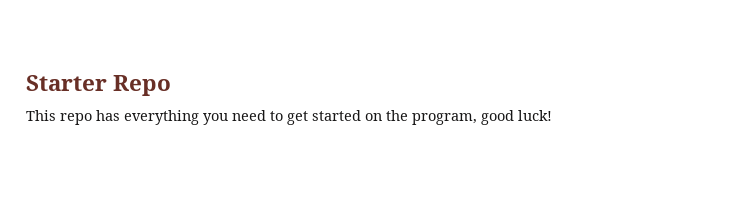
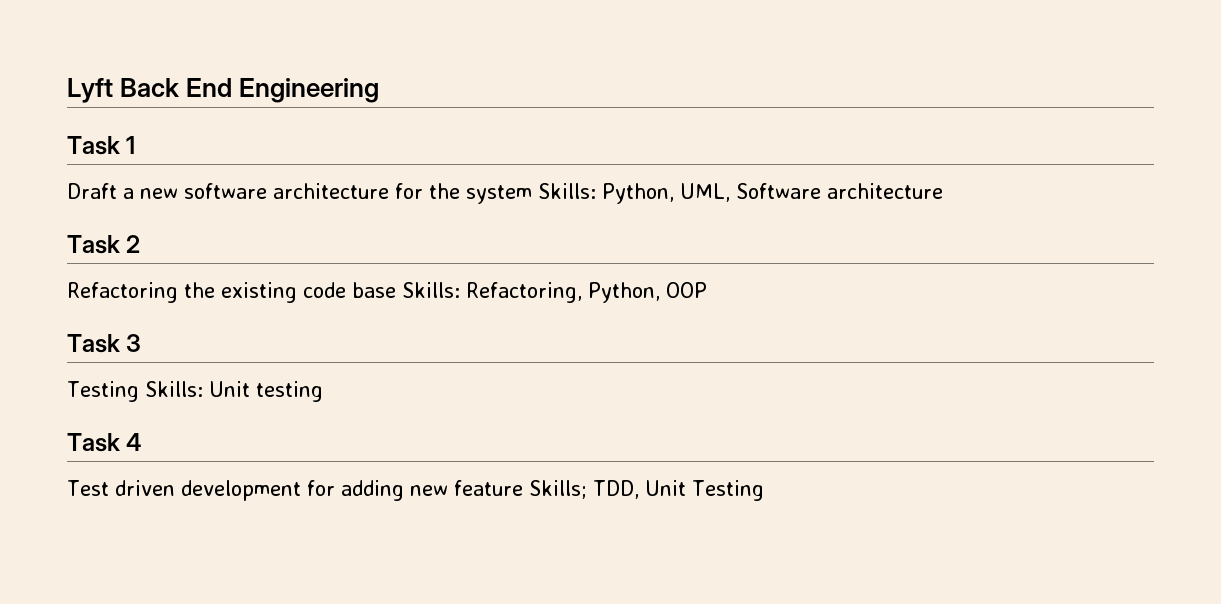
[26,75,172,96] [26,110,552,125] Starter Repo // This repo has everything you need to get started on the program, good luck! -> [67,78,380,103] [67,136,136,155] [67,183,943,204] [67,235,141,254] [67,282,707,303] [67,334,142,353] [67,381,323,402] [67,433,142,452] [67,480,764,501] Lyft Back End Engineering // Task 1 // Draft a new software architecture for the system Skills: Python, UML, Software architecture // Task 2 // Refactoring the existing code base Skills: Refactoring, Python, OOP // Task 3 // Testing Skills: Unit testing // Task 4 // Test driven development for adding new feature Skills; TDD, Unit Testing

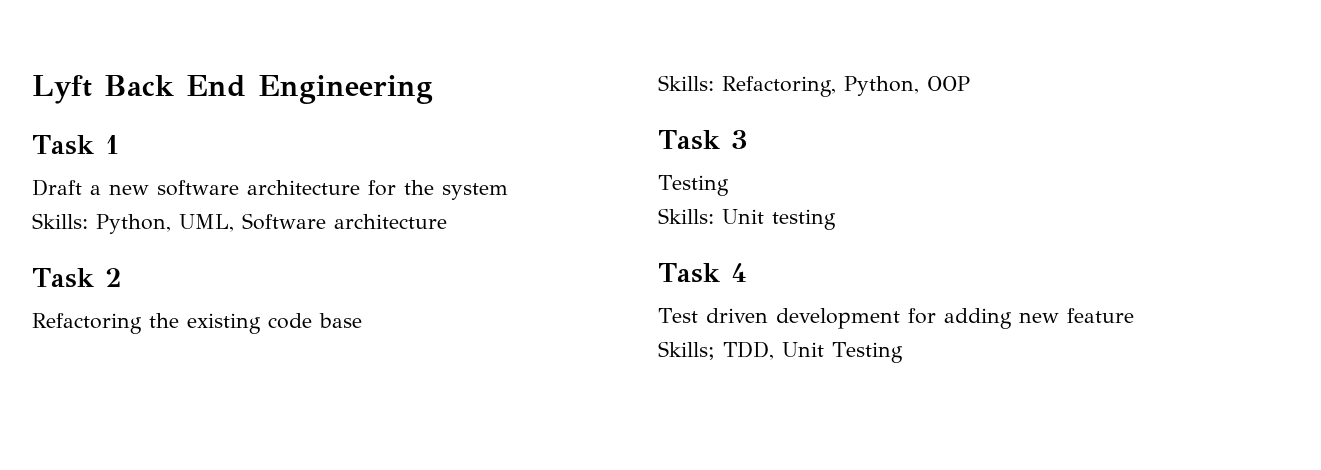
(532, 194) none -> (508, 191) //
(396, 290) none -> (362, 320) //
(139, 391) none -> (729, 185) //
(523, 488) none -> (1134, 315) //

